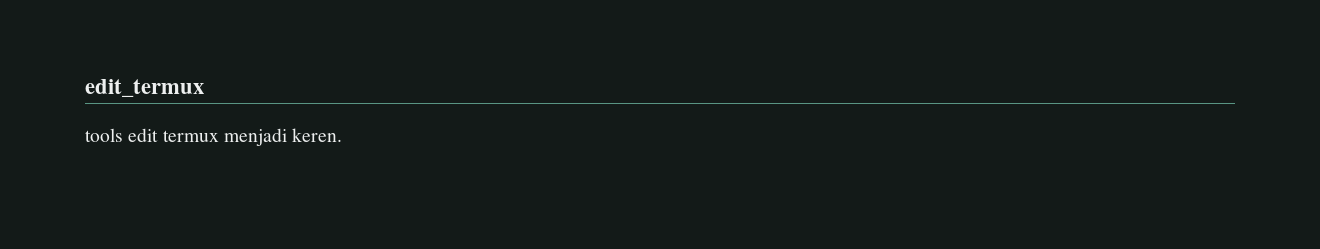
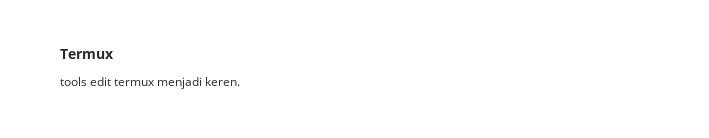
[85,79,204,97] edit_termux -> [60,49,114,59] Termux

